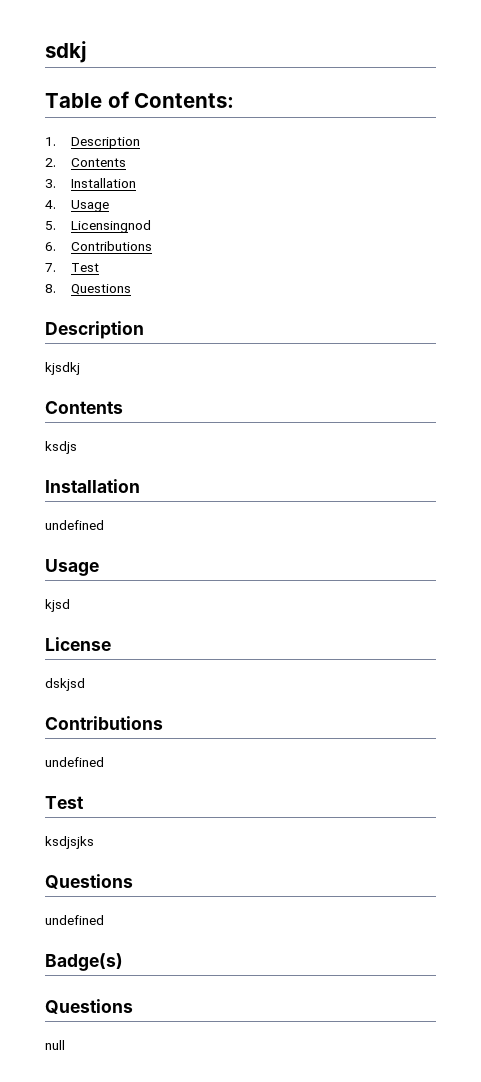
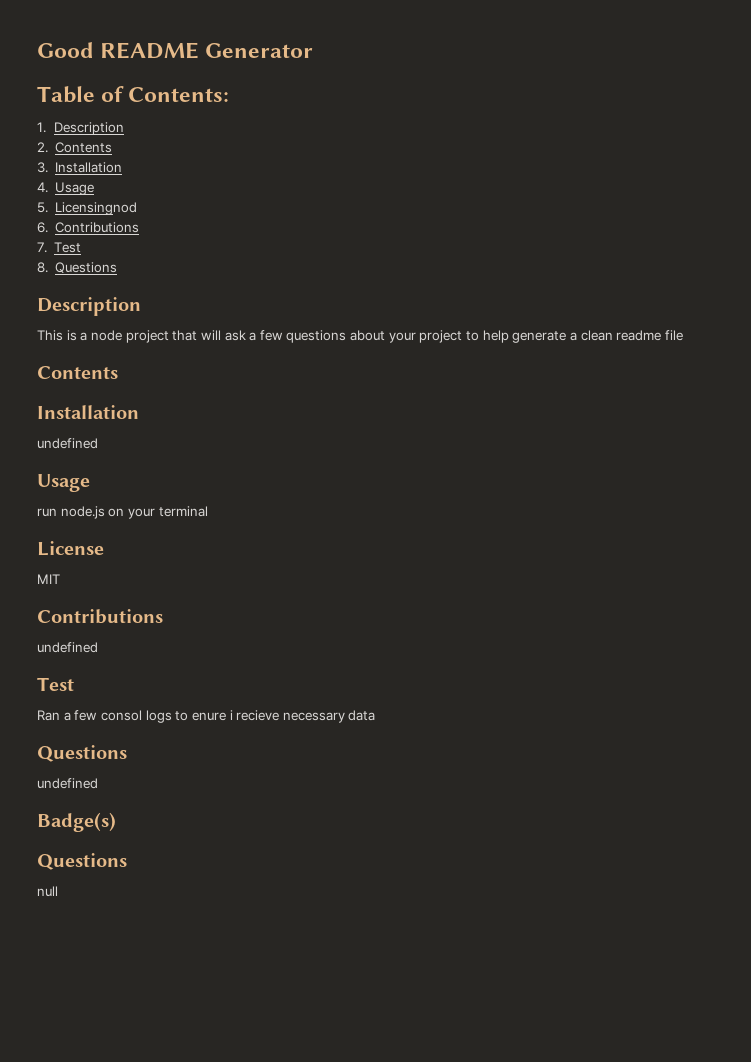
[45,41,87,63] sdkj -> [37,42,314,59] Good README Generator
[45,362,80,375] [45,401,123,414] [45,441,77,454] kjsdkj // Contents // ksdjs -> [37,330,683,343] [37,366,118,379] This is a node project that will ask a few questions about your project to help generate a clean readme file // Contents
[45,599,70,612] kjsd -> [37,506,208,519] run node.js on your terminal
[45,678,85,691] dskjsd -> [37,574,60,584] MIT
[45,836,94,849] ksdjsjks -> [37,710,376,723] Ran a few consol logs to enure i recieve necessary data

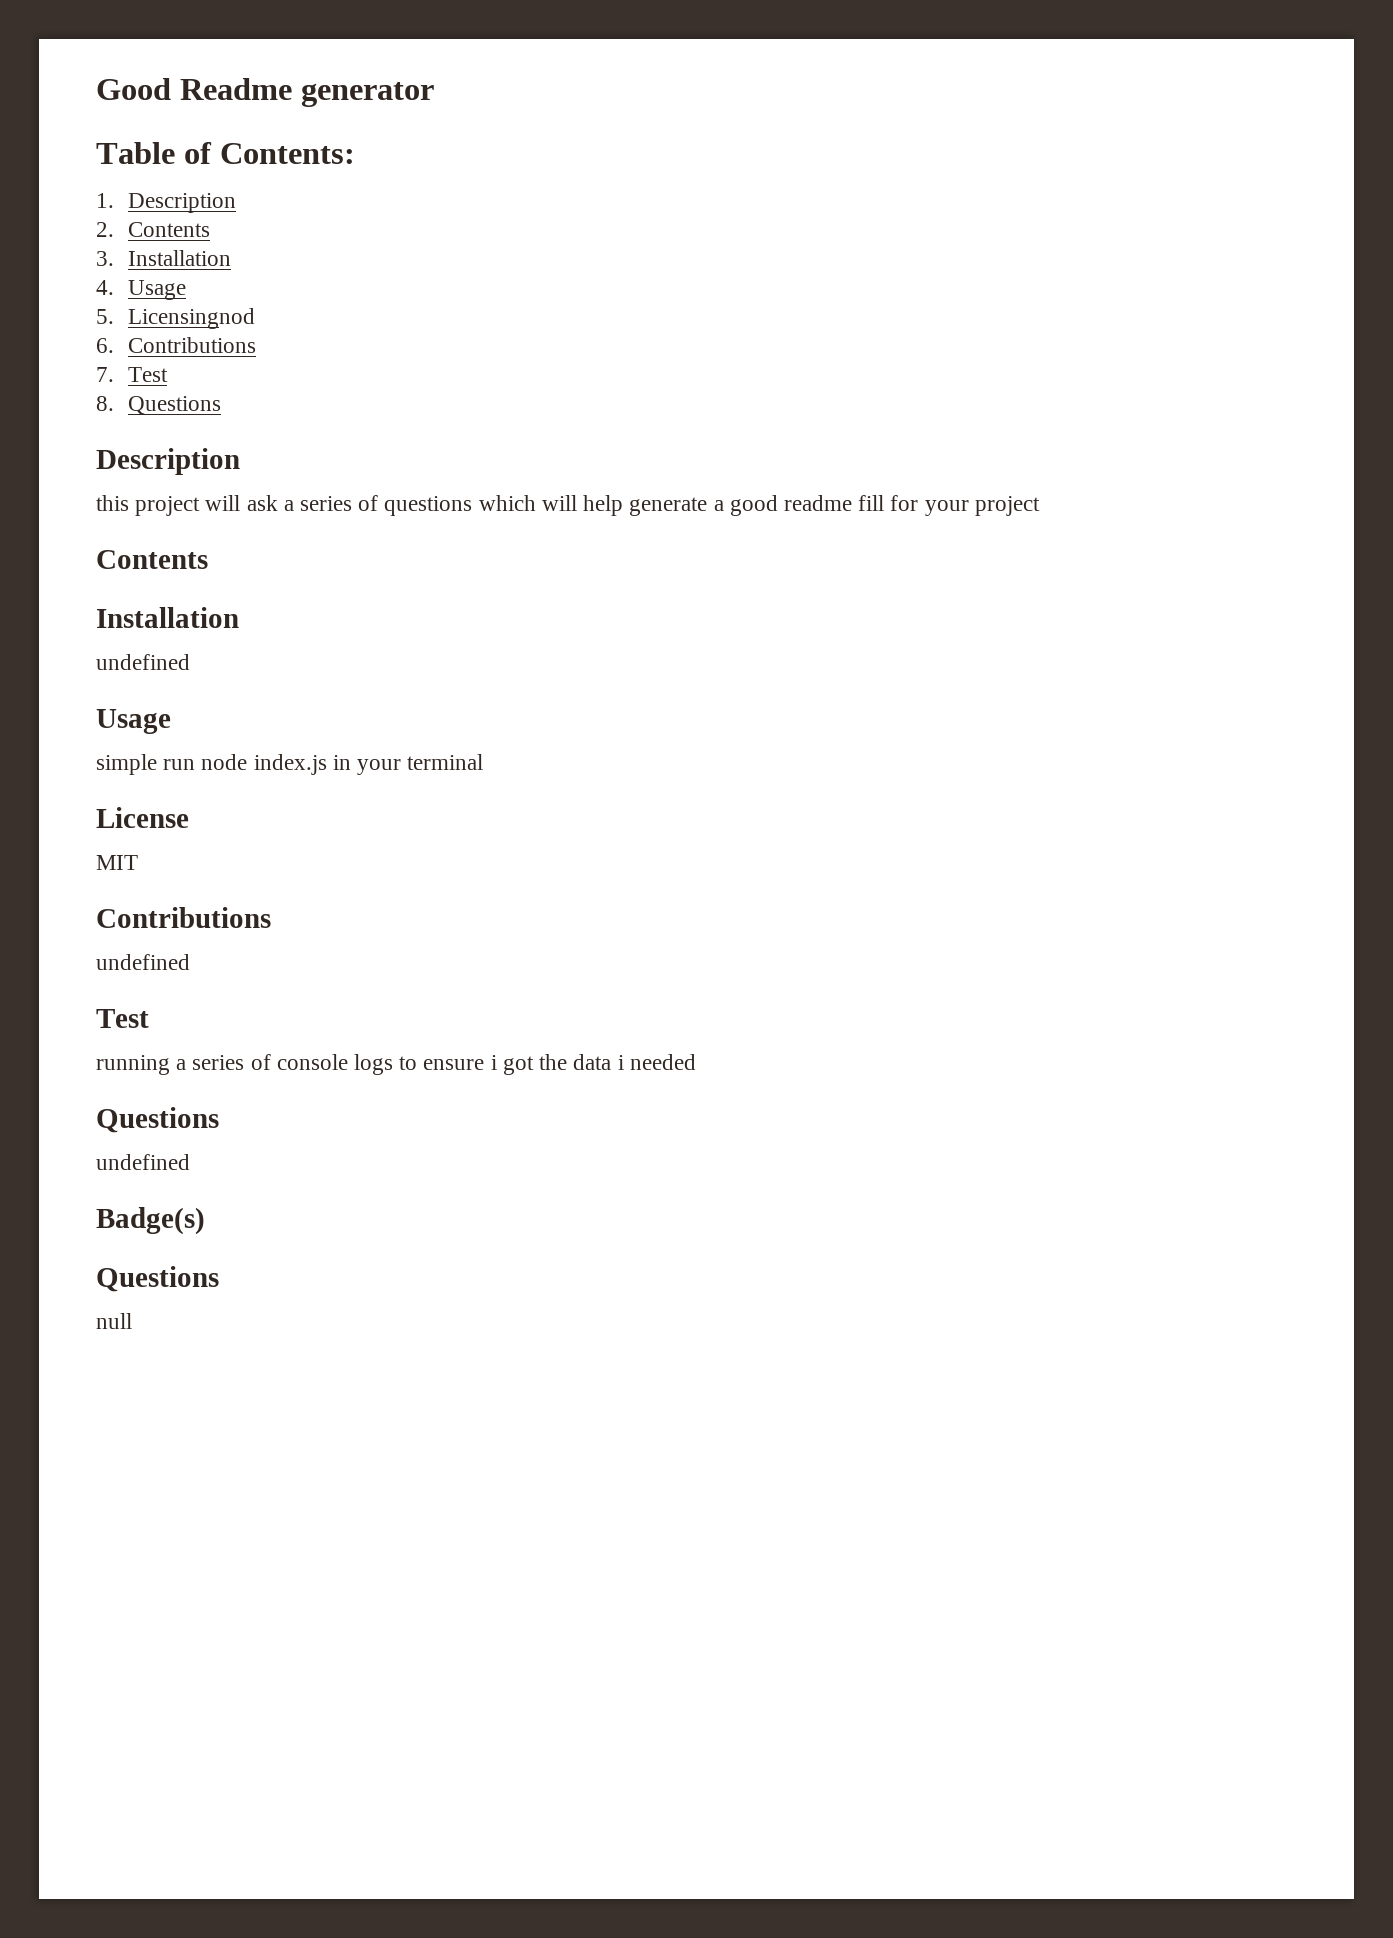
[100,42,314,59] README Generator -> [179,78,434,107] Readme generator
[37,330,683,343] This is a node project that will ask a few questions about your project to help generate a clean readme file -> [96,495,1040,516] this project will ask a series of questions which will help generate a good readme fill for your project
[37,506,125,519] run node.js on -> [96,754,351,775] simple run node index.js in
[37,710,345,723] Ran a few consol logs to enure i recieve necessary -> [96,1054,568,1075] running a series of console logs to ensure i got the
(376, 715) none -> [617,1054,696,1070] i needed

